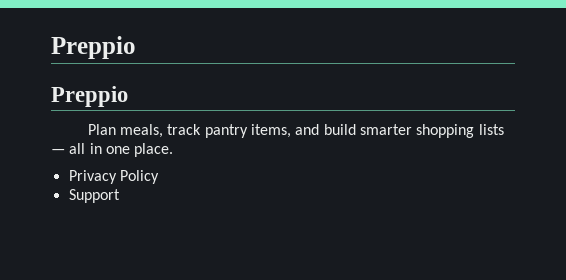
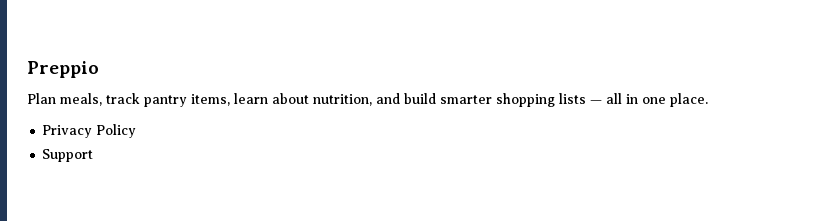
[51,36,136,59] [51,86,128,107] Preppio // Preppio -> [27,61,99,78] Preppio
(292, 131) none -> [234,93,372,106] learn about nutrition,

